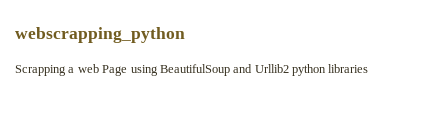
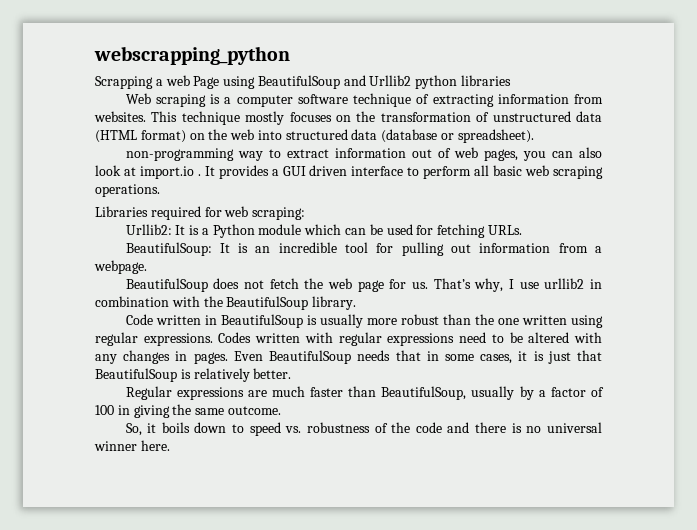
(369, 68) none -> [125,93,603,107] [94,111,602,125] [95,129,534,143] [125,147,602,161] [95,165,603,179] [95,184,160,197] [95,206,306,220] [125,224,522,238] [125,242,603,256] [94,260,147,274] [125,278,603,292] [95,296,357,310] [125,314,603,328] [95,332,603,346] [95,350,602,364] [95,368,292,382] [125,386,604,400] [95,404,281,418] [125,422,603,436] [94,440,170,451] // Web scraping is a computer software technique of extracting information from websites. This technique mostly focuses on the transformation of unstructured data (HTML format) on the web into structured data (database or spreadsheet). // non-programming way to extract information out of web pages, you can also look at import.io . It provides a GUI driven interface to perform all basic web scraping operations. // Libraries required for web scraping: // Urllib2: It is a Python module which can be used for fetching URLs. // BeautifulSoup: It is an incredible tool for pulling out information from a webpage. // BeautifulSoup does not fetch the web page for us. That’s why, I use urllib2 in combination with the BeautifulSoup library. // Code written in BeautifulSoup is usually more robust than the one written using regular expressions. Codes written with regular expressions need to be altered with any changes in pages. Even BeautifulSoup needs that in some cases, it is just that BeautifulSoup is relatively better. // Regular expressions are much faster than BeautifulSoup, usually by a factor of 100 in giving the same outcome. // So, it boils down to speed vs. robustness of the code and there is no universal winner here.

